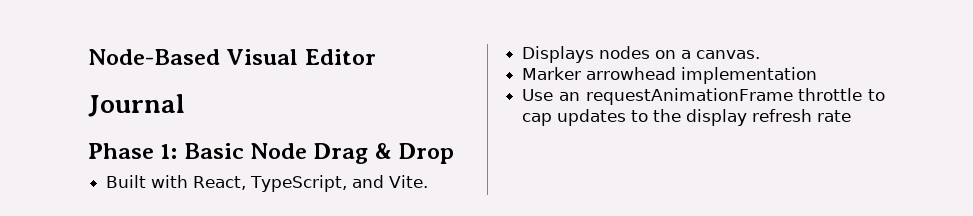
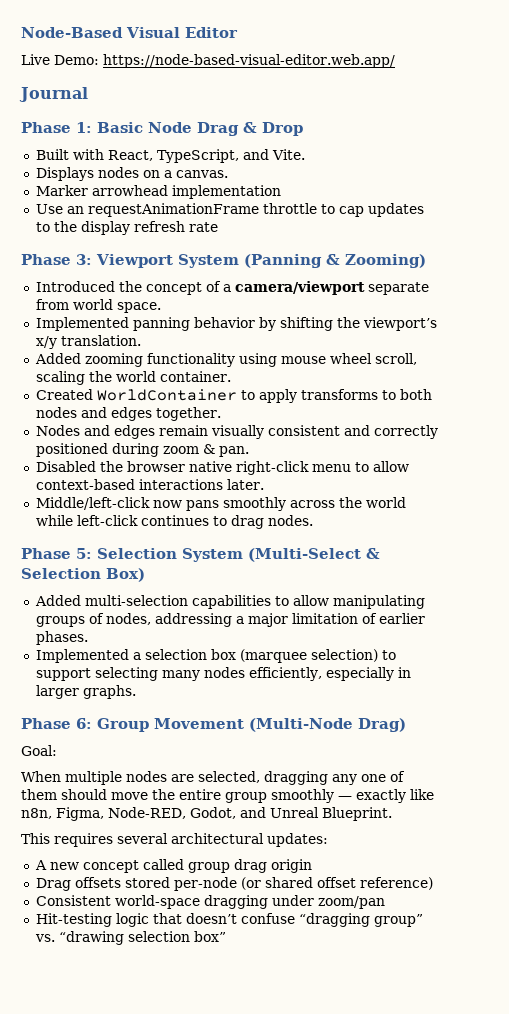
(376, 57) none -> [21,54,395,68] // Live Demo: https://node-based-visual-editor.web.app/
(852, 116) none -> [21,254,426,268] [35,281,429,295] [35,299,161,313] [35,317,437,331] [35,335,141,349] [34,353,417,367] [35,371,231,385] [35,389,432,403] [35,407,221,421] [35,425,438,439] [35,443,249,457] [35,461,409,475] [35,479,264,490] [35,497,406,511] [35,515,313,529] [21,548,380,562] [21,568,145,582] [34,595,425,609] [35,613,425,627] [35,631,88,645] [35,649,396,663] [35,667,411,681] [35,685,136,699] [21,718,406,732] [21,745,57,756] [21,771,405,785] [21,789,434,803] [21,807,392,821] [21,833,328,847] [34,859,312,873] [35,877,433,891] [35,895,385,909] [35,913,423,927] [34,931,226,945] // Phase 3: Viewport System (Panning & Zooming) // Introduced the concept of a camera/viewport separate from world space. // Implemented panning behavior by shifting the viewport’s x/y translation. // Added zooming functionality using mouse wheel scroll, scaling the world container. // Created WorldContainer to apply transforms to both nodes and edges together. // Nodes and edges remain visually consistent and correctly positioned during zoom & pan. // Disabled the browser native right-click menu to allow context-based interactions later. // Middle/left-click now pans smoothly across the world while left-click continues to drag nodes. // Phase 5: Selection System (Multi-Select & Selection Box) // Added multi-selection capabilities to allow manipulating groups of nodes, addressing a major limitation of earlier phases. // Implemented a selection box (marquee selection) to support selecting many nodes efficiently, especially in larger graphs. // Phase 6: Group Movement (Multi-Node Drag) // Goal: // When multiple nodes are selected, dragging any one of them should move the entire group smoothly — exactly like n8n, Figma, Node-RED, Godot, and Unreal Blueprint. // This requires several architectural updates: // A new concept called group drag origin // Drag offsets stored per-node (or shared offset reference) // Consistent world-space dragging under zoom/pan // Hit-testing logic that doesn’t confuse “dragging group” vs. “drawing selection box”

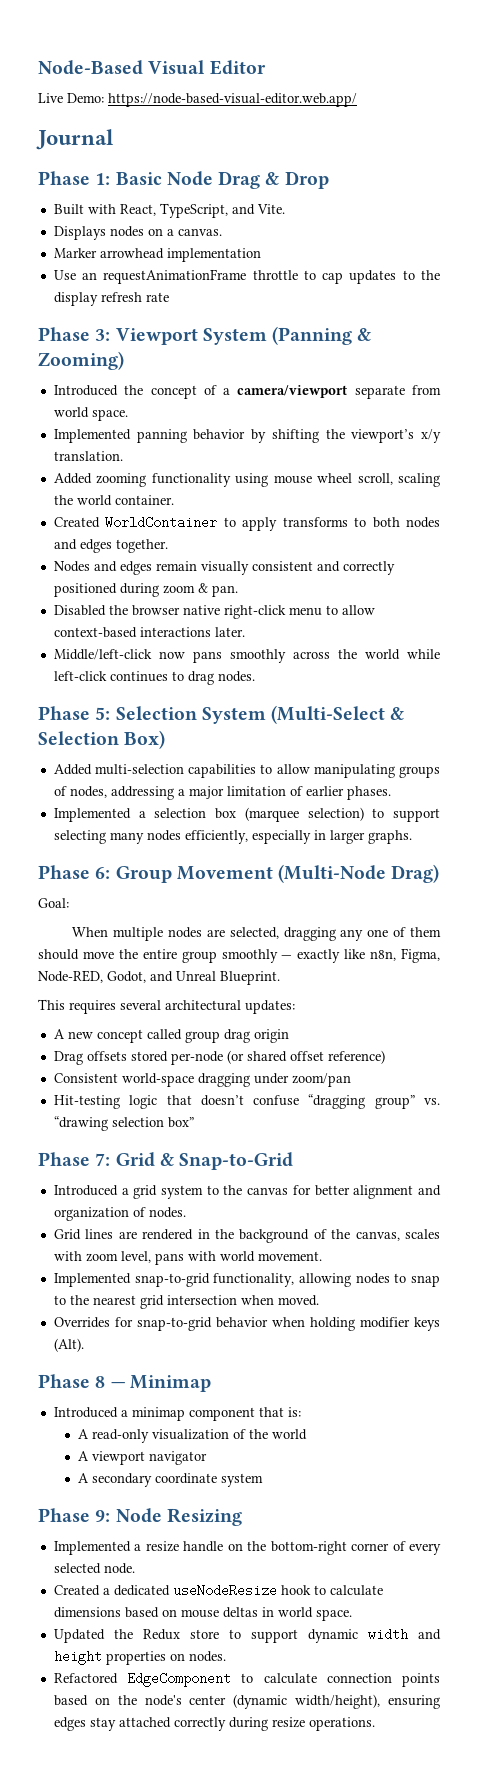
(226, 936) none -> [38,1152,294,1170] [53,1185,441,1199] [53,1207,186,1221] [53,1229,440,1243] [53,1251,322,1265] [53,1273,441,1287] [53,1295,319,1309] [53,1317,441,1331] [53,1338,84,1352] [38,1374,211,1392] [53,1407,301,1421] [78,1429,308,1443] [78,1451,208,1465] [78,1473,264,1487] [38,1508,242,1526] [53,1541,441,1555] [53,1563,135,1574] [53,1584,383,1597] [53,1607,352,1621] [53,1628,442,1643] [53,1650,226,1665] [53,1672,440,1687] [53,1694,440,1709] [53,1717,375,1731] // Phase 7: Grid & Snap-to-Grid // Introduced a grid system to the canvas for better alignment and organization of nodes. // Grid lines are rendered in the background of the canvas, scales with zoom level, pans with world movement. // Implemented snap-to-grid functionality, allowing nodes to snap to the nearest grid intersection when moved. // Overrides for snap-to-grid behavior when holding modifier keys (Alt). // Phase 8 — Minimap // Introduced a minimap component that is: // A read-only visualization of the world // A viewport navigator // A secondary coordinate system // Phase 9: Node Resizing // Implemented a resize handle on the bottom-right corner of every selected node. // Created a dedicated useNodeResize hook to calculate dimensions based on mouse deltas in world space. // Updated the Redux store to support dynamic width and height properties on nodes. // Refactored EdgeComponent to calculate connection points based on the node's center (dynamic width/height), ensuring edges stay attached correctly during resize operations.

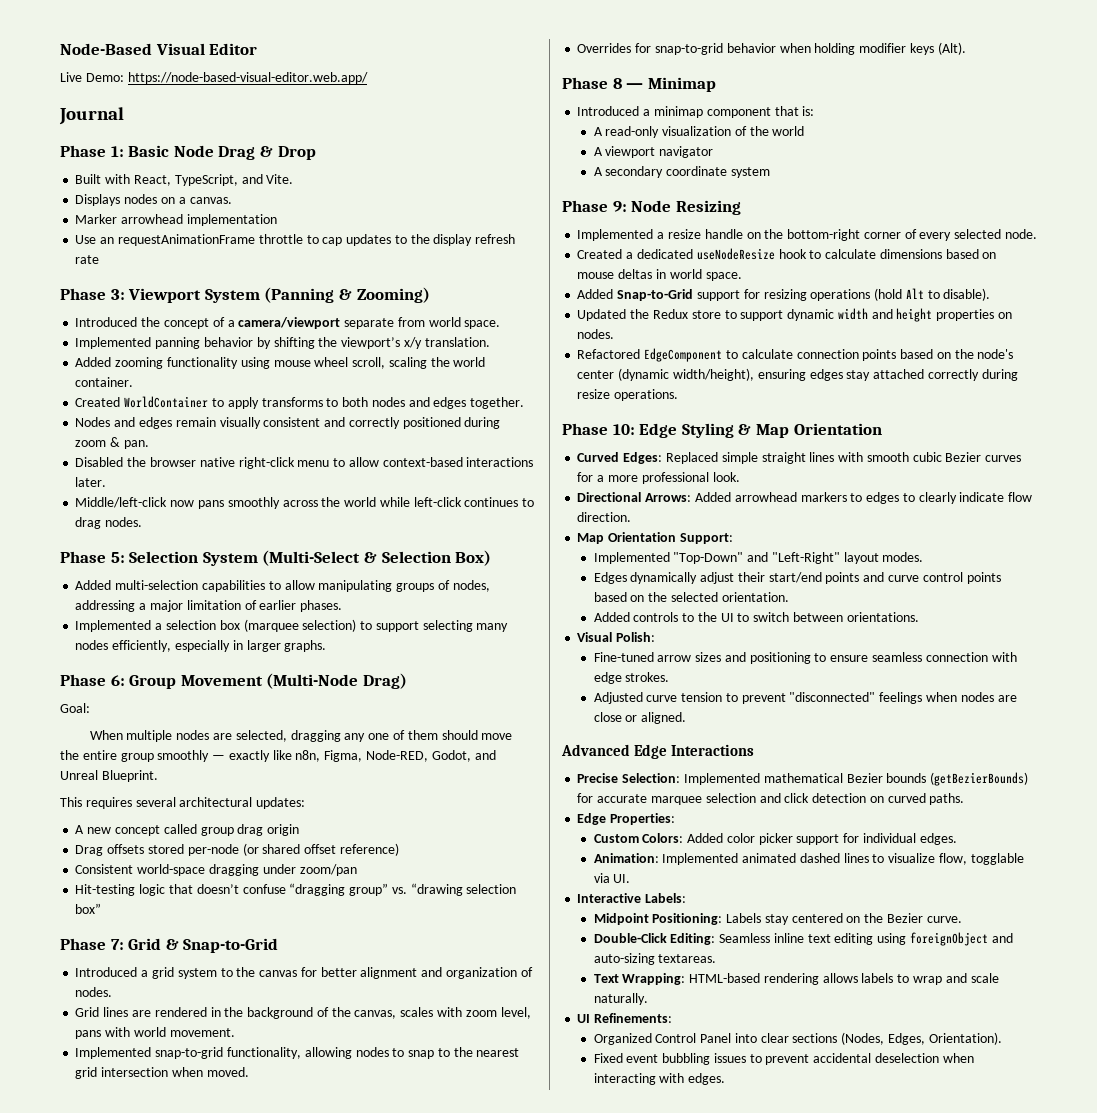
(352, 1615) none -> [577,288,991,301] // Added Snap-to-Grid support for resizing operations (hold Alt to disable).
(375, 1724) none -> [562,423,882,438] [577,452,1022,464] [577,472,740,484] [577,492,1033,504] [577,512,632,522] [577,532,733,544] [593,552,924,564] [593,572,1001,584] [593,592,789,602] [593,612,919,622] [577,632,656,642] [593,652,1017,664] [593,672,670,684] [593,692,1017,704] [593,712,687,724] [561,744,755,759] [577,772,1029,786] [577,793,965,805] [577,813,676,825] [593,833,957,845] [593,853,1024,865] [593,873,631,883] [577,893,687,903] [593,913,962,925] [593,932,1013,946] [593,953,717,965] [593,973,999,985] [593,993,648,1005] [577,1013,673,1023] [593,1032,1002,1045] [593,1053,974,1065] [593,1073,726,1085] // Phase 10: Edge Styling & Map Orientation // Curved Edges: Replaced simple straight lines with smooth cubic Bezier curves for a more professional look. // Directional Arrows: Added arrowhead markers to edges to clearly indicate flow direction. // Map Orientation Support: // Implemented "Top-Down" and "Left-Right" layout modes. // Edges dynamically adjust their start/end points and curve control points based on the selected orientation. // Added controls to the UI to switch between orientations. // Visual Polish: // Fine-tuned arrow sizes and positioning to ensure seamless connection with edge strokes. // Adjusted curve tension to prevent "disconnected" feelings when nodes are close or aligned. // Advanced Edge Interactions // Precise Selection: Implemented mathematical Bezier bounds (getBezierBounds) for accurate marquee selection and click detection on curved paths. // Edge Properties: // Custom Colors: Added color picker support for individual edges. // Animation: Implemented animated dashed lines to visualize flow, togglable via UI. // Interactive Labels: // Midpoint Positioning: Labels stay centered on the Bezier curve. // Double-Click Editing: Seamless inline text editing using foreignObject and auto-sizing textareas. // Text Wrapping: HTML-based rendering allows labels to wrap and scale naturally. // UI Refinements: // Organized Control Panel into clear sections (Nodes, Edges, Orientation). // Fixed event bubbling issues to prevent accidental deselection when interacting with edges.

